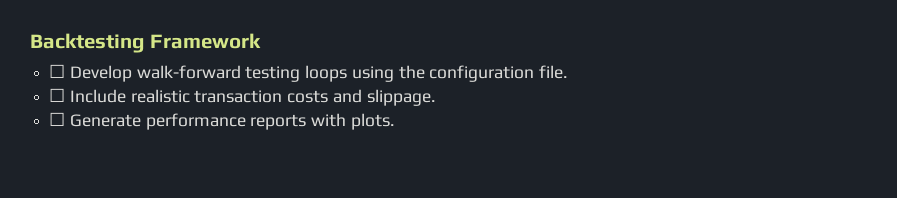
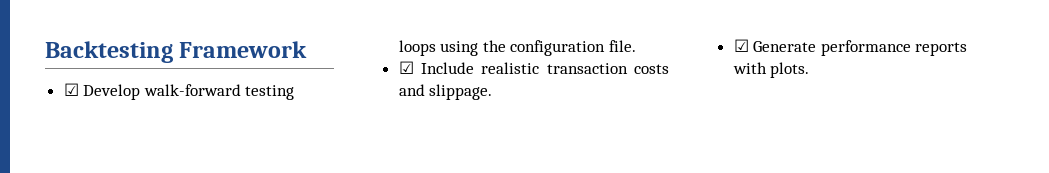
[49,64,66,78] ☐ -> [63,83,79,96] ☑
[49,88,66,102] ☐ -> [398,61,414,74] ☑
[49,112,66,126] ☐ -> [733,39,749,52] ☑

